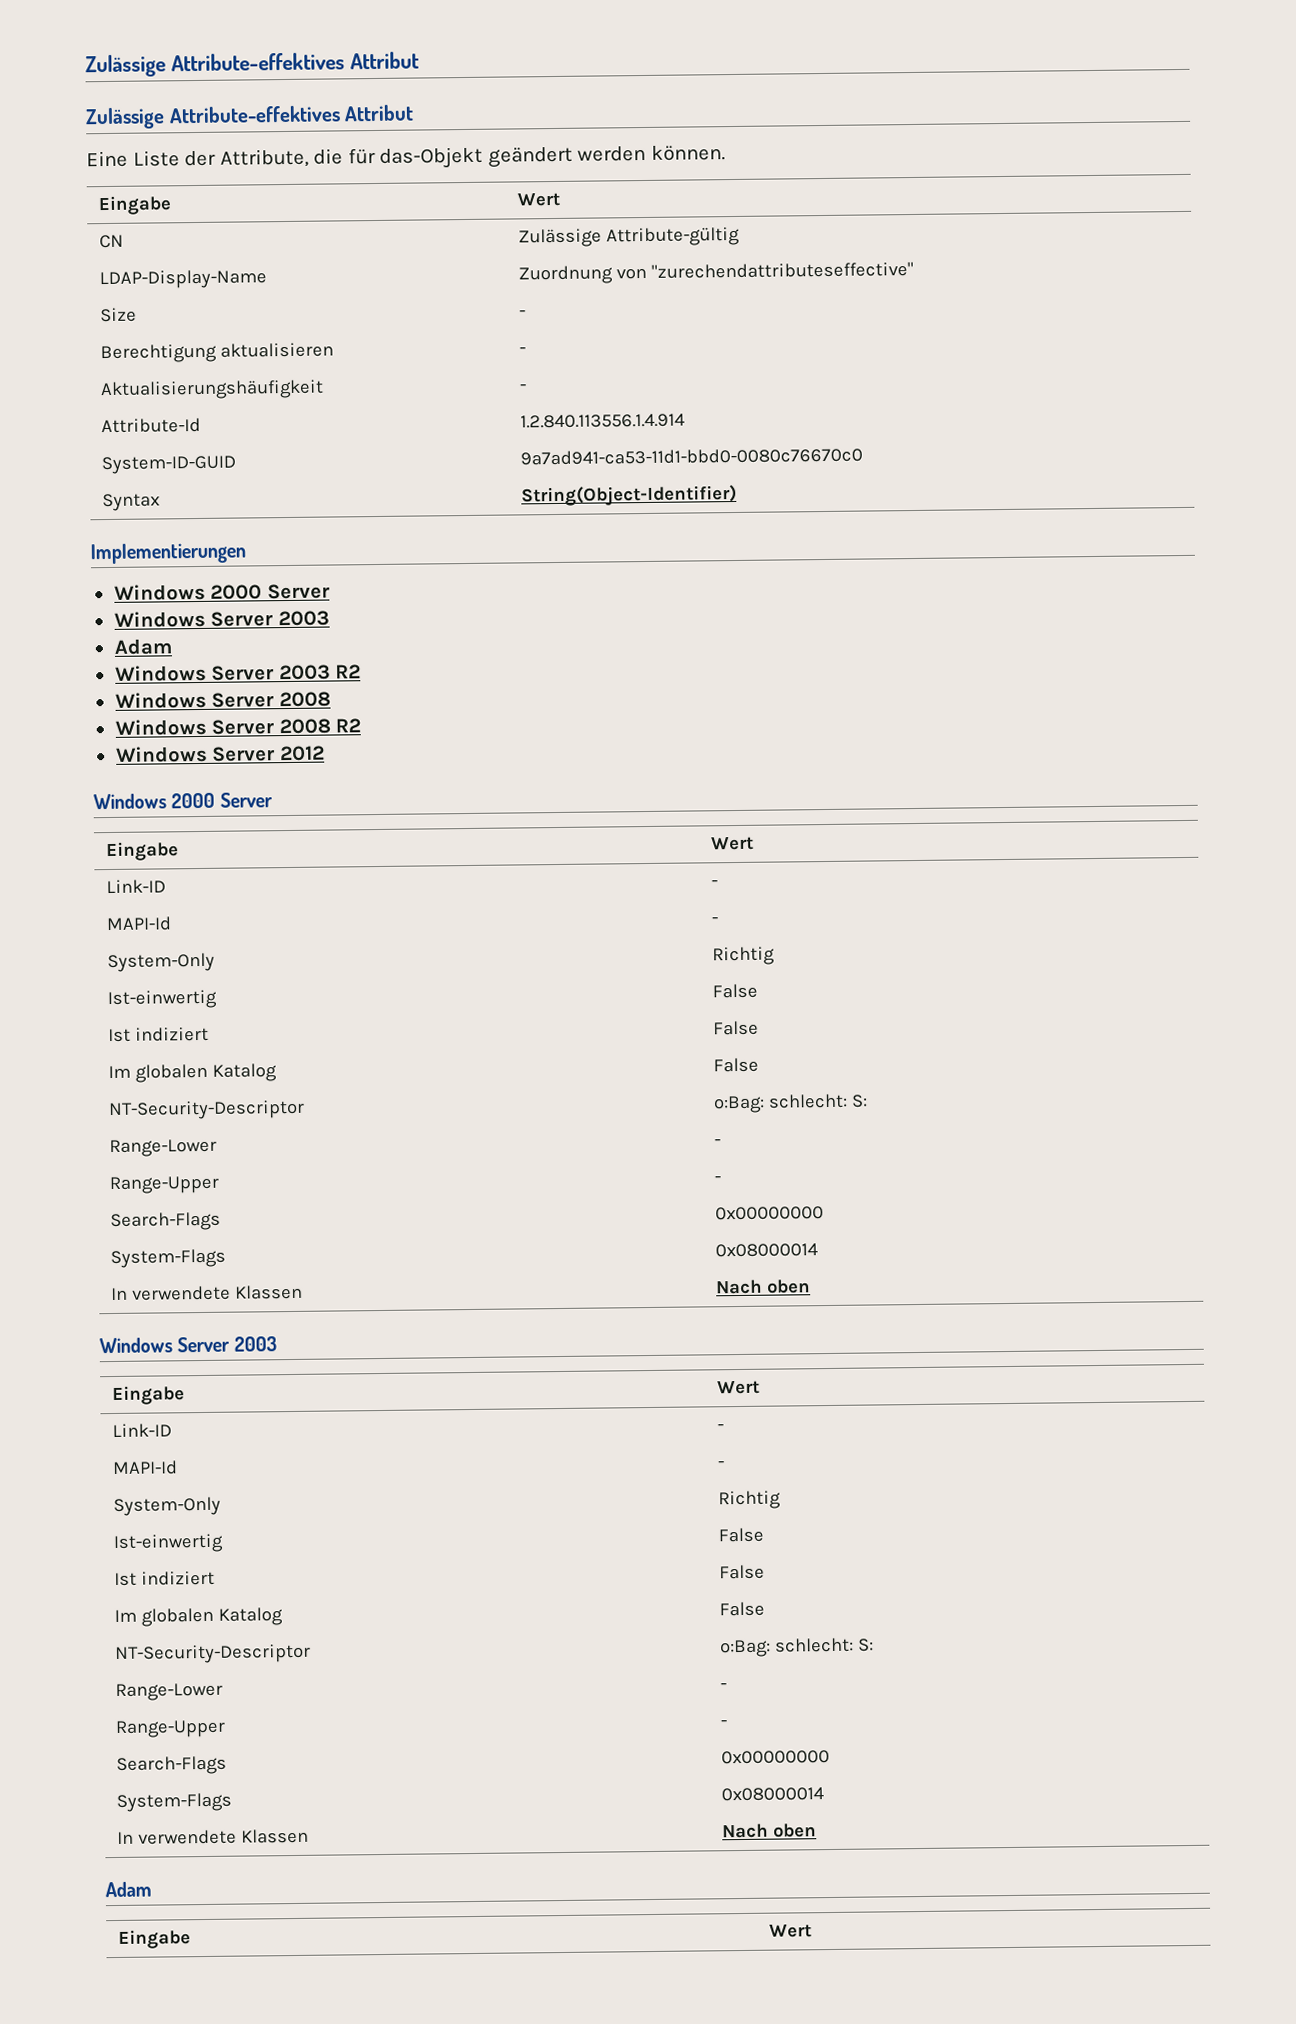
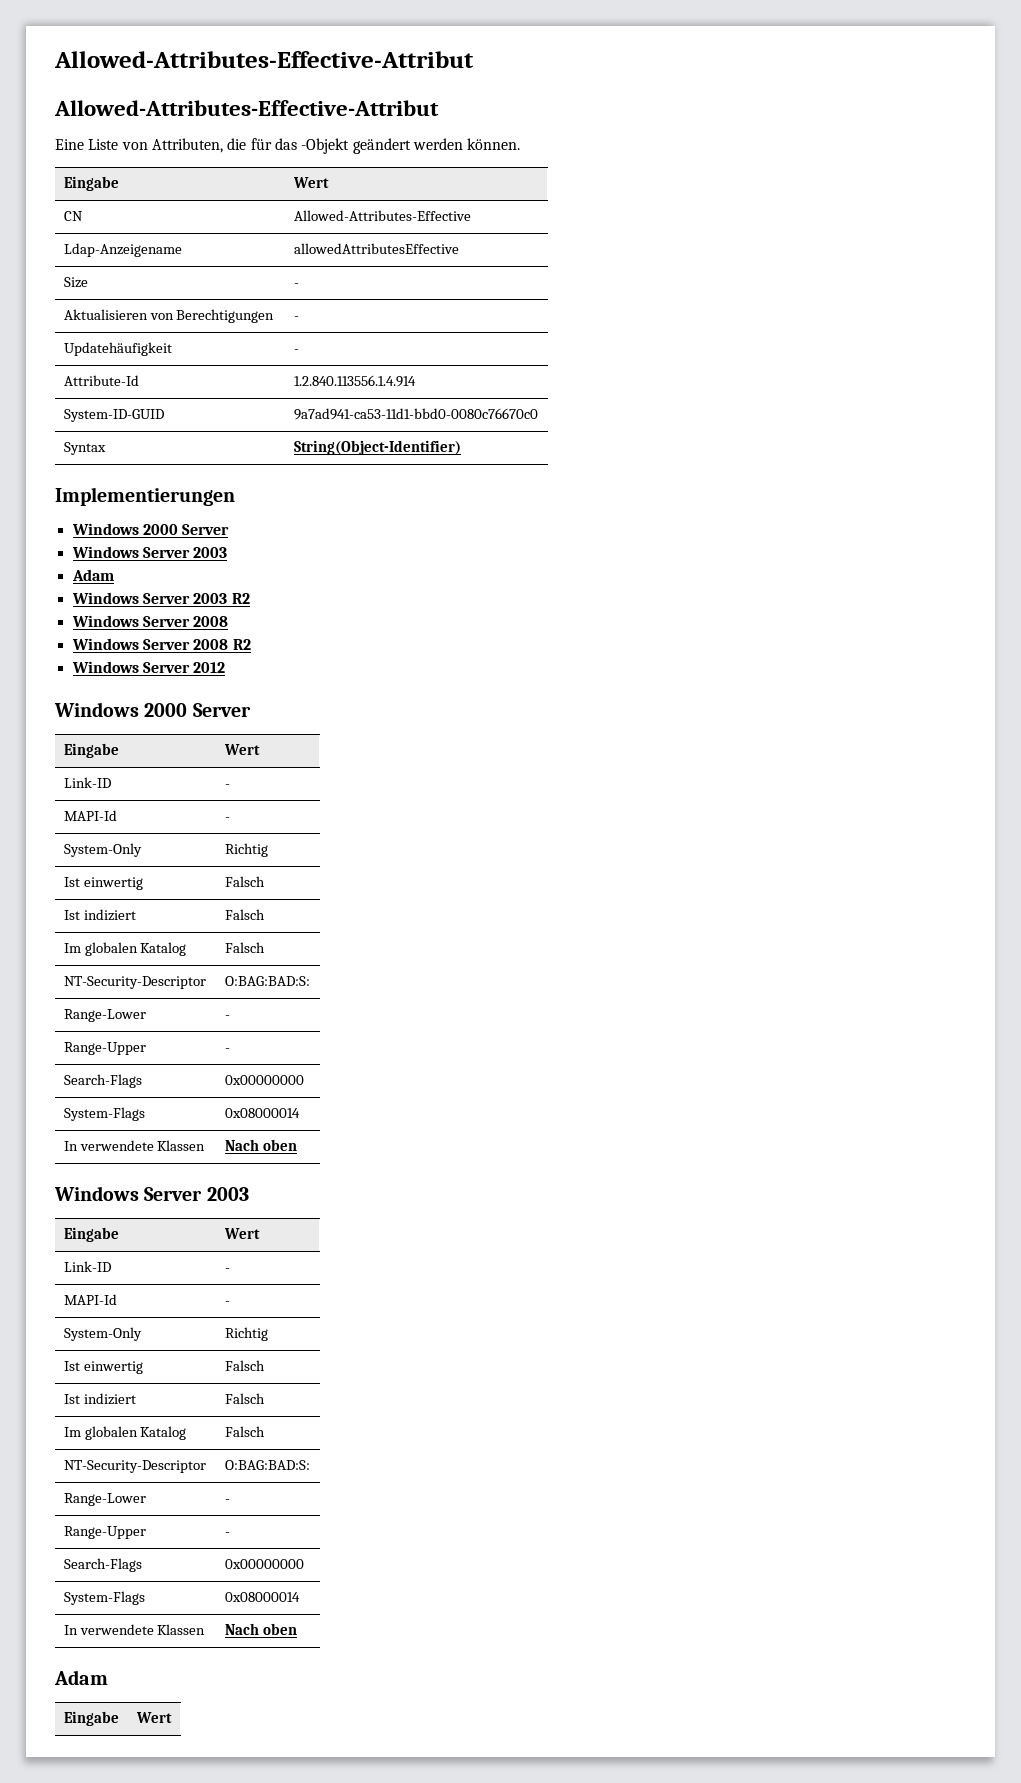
[85,51,420,78] [85,104,415,130] [86,146,484,169] Zulässige Attribute-effektives Attribut // Zulässige Attribute-effektives Attribut // Eine Liste der Attribute, die für das-Objekt -> [54,51,474,68] [54,100,439,116] [55,138,350,154] Allowed-Attributes-Effective-Attribut // Allowed-Attributes-Effective-Attribut // Eine Liste von Attributen, die für das -Objekt
[518,226,741,248] [99,269,268,290] [518,261,915,285] Zulässige Attribute-gültig // LDAP-Display-Name | Zuordnung von "zurechendattributeseffective" -> [293,210,471,221] [63,243,182,257] [293,243,459,254] Allowed-Attributes-Effective // Ldap-Anzeigename | allowedAttributesEffective
[100,342,335,364] [519,347,527,354] [100,379,325,401] Berechtigung aktualisieren | - // Aktualisierungshäufigkeit -> [63,309,275,323] [293,316,299,320] [63,342,172,356] Aktualisieren von Berechtigungen | - // Updatehäufigkeit
[107,989,218,1010] [712,983,759,999] [108,1026,210,1043] [713,1020,760,1036] [108,1063,278,1083] [713,1057,760,1073] [108,1099,306,1121] [713,1093,869,1114] Ist-einwertig | False // Ist indiziert | False // Im globalen Katalog | False // NT-Security-Descriptor | o:Bag: schlecht: S: -> [63,877,143,890] [224,876,265,887] [63,909,136,921] [224,909,265,920] [63,942,187,956] [224,942,265,953] [63,976,206,989] [224,976,310,986] Ist einwertig | Falsch // Ist indiziert | Falsch // Im globalen Katalog | Falsch // NT-Security-Descriptor | O:BAG:BAD:S:
[113,1533,225,1553] [718,1527,765,1543] [114,1570,216,1586] [719,1564,766,1580] [114,1607,284,1627] [719,1601,766,1617] [115,1643,312,1664] [720,1637,875,1658] Ist-einwertig | False // Ist indiziert | False // Im globalen Katalog | False // NT-Security-Descriptor | o:Bag: schlecht: S: -> [63,1361,143,1374] [224,1360,265,1371] [63,1393,136,1405] [224,1393,265,1404] [63,1426,187,1440] [224,1426,265,1437] [63,1460,206,1473] [224,1460,310,1470] Ist einwertig | Falsch // Ist indiziert | Falsch // Im globalen Katalog | Falsch // NT-Security-Descriptor | O:BAG:BAD:S:

